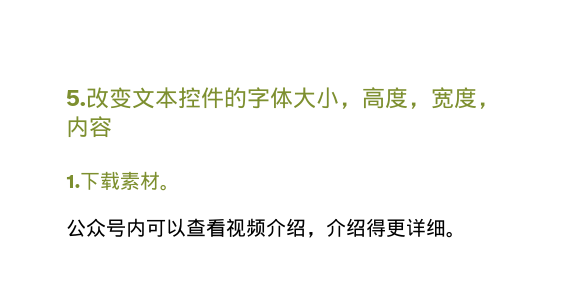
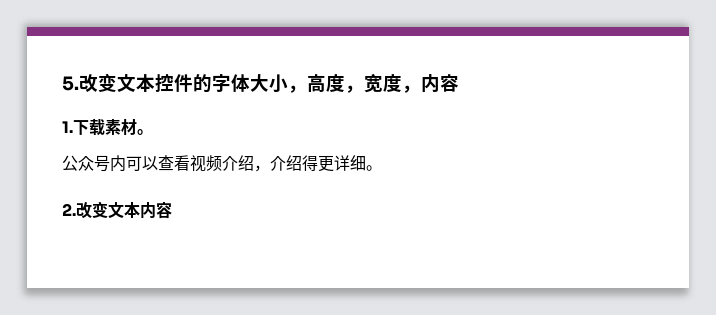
(466, 234) none -> [62,201,172,219] // 2.改变文本内容

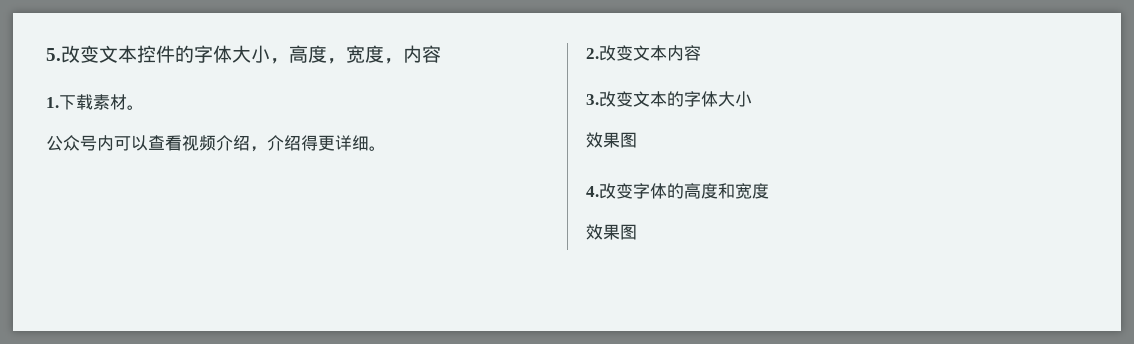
(172, 210) none -> [586,91,752,107] [586,132,637,148] [586,183,769,199] [586,224,637,240] // 3.改变文本的字体大小 // 效果图 // 4.改变字体的高度和宽度 // 效果图

